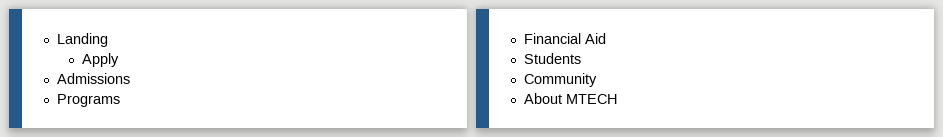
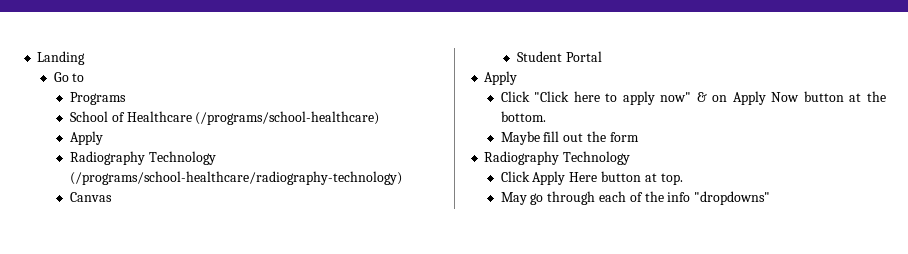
[81,53,119,67] [56,73,130,84] [56,94,120,107] [523,33,606,44] [523,53,581,64] [523,73,597,87] [523,93,617,104] Apply // Admissions // Programs // Financial Aid // Students // Community // About MTECH -> [53,72,85,82] [69,92,126,105] [69,111,380,125] [69,131,103,145] [69,151,216,165] [69,171,402,185] [69,192,112,202] [516,51,602,62] [484,71,518,85] [500,91,886,105] [500,111,546,122] [500,131,639,145] [484,151,631,165] [500,171,683,185] [500,191,771,205] Go to // Programs // School of Healthcare (/programs/school-healthcare) // Apply // Radiography Technology (/programs/school-healthcare/radiography-technology) // Canvas // Student Portal // Apply // Click "Click here to apply now" & on Apply Now button at the bottom. // Maybe fill out the form // Radiography Technology // Click Apply Here button at top. // May go through each of the info "dropdowns"

